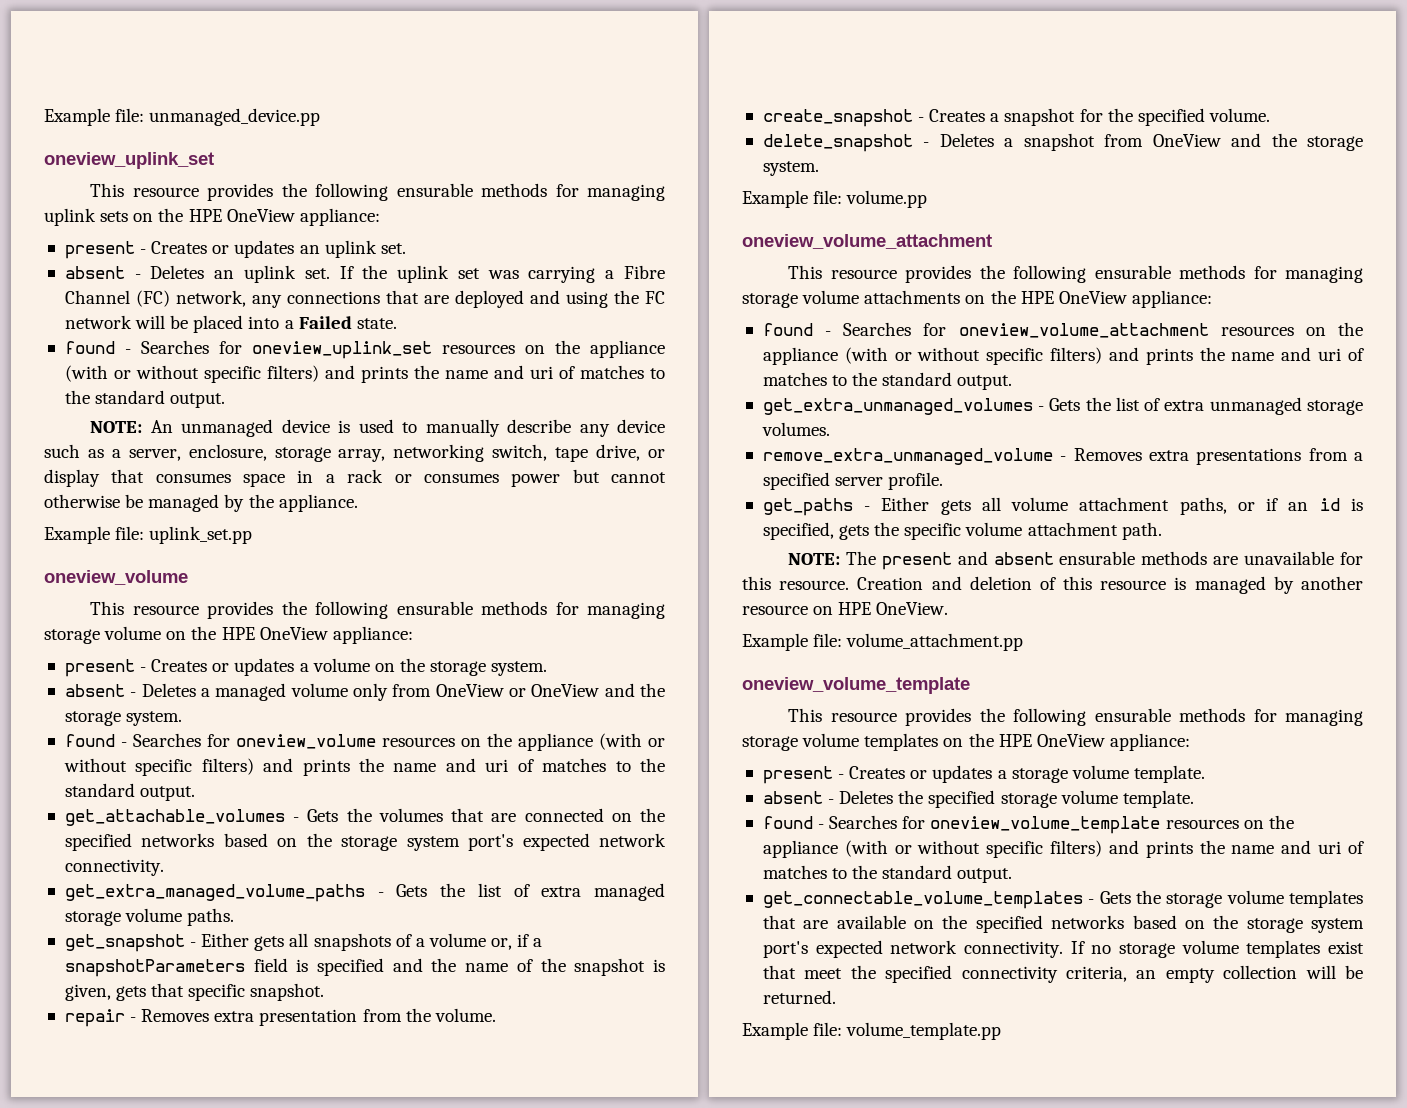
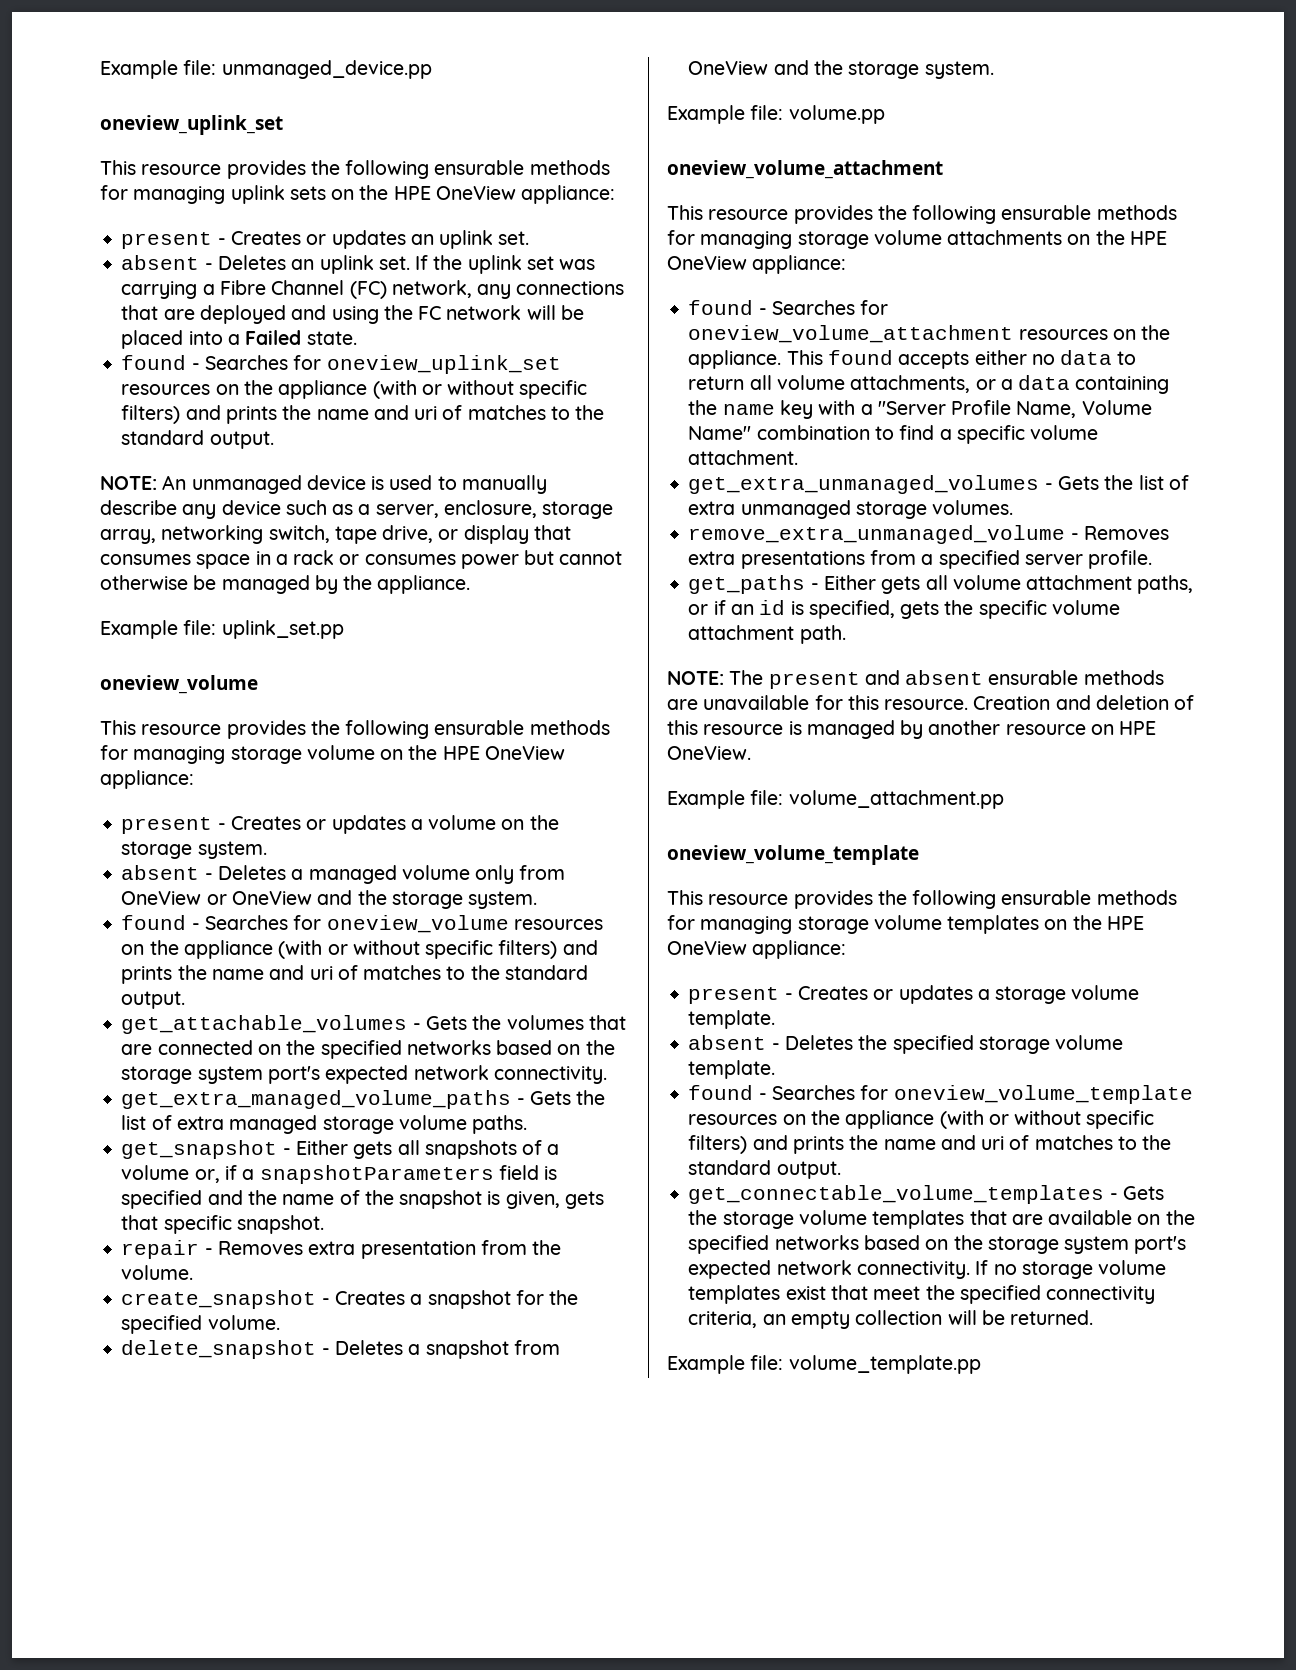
[762,347,1364,365] [762,372,1013,390] appliance (with or without specific filters) and prints the name and uri of matches to the standard output. -> [688,350,1137,369] [688,375,1170,394] [688,400,1152,419] [688,425,1099,444] [688,450,799,465] appliance. This found accepts either no data to return all volume attachments, or a data containing the name key with a "Server Profile Name, Volume Name" combination to find a specific volume attachment.

